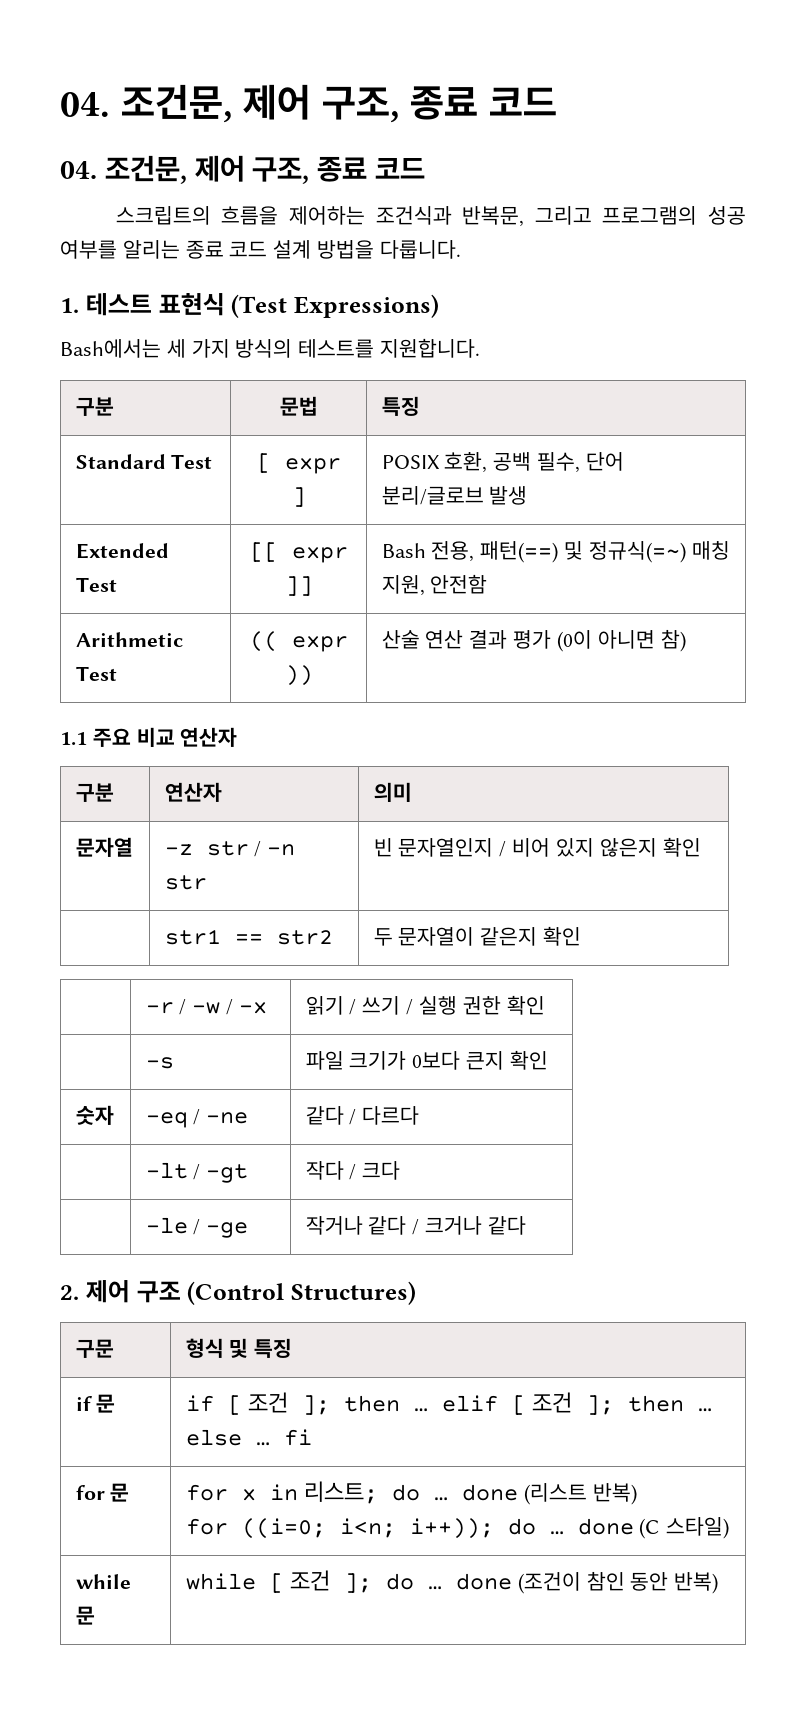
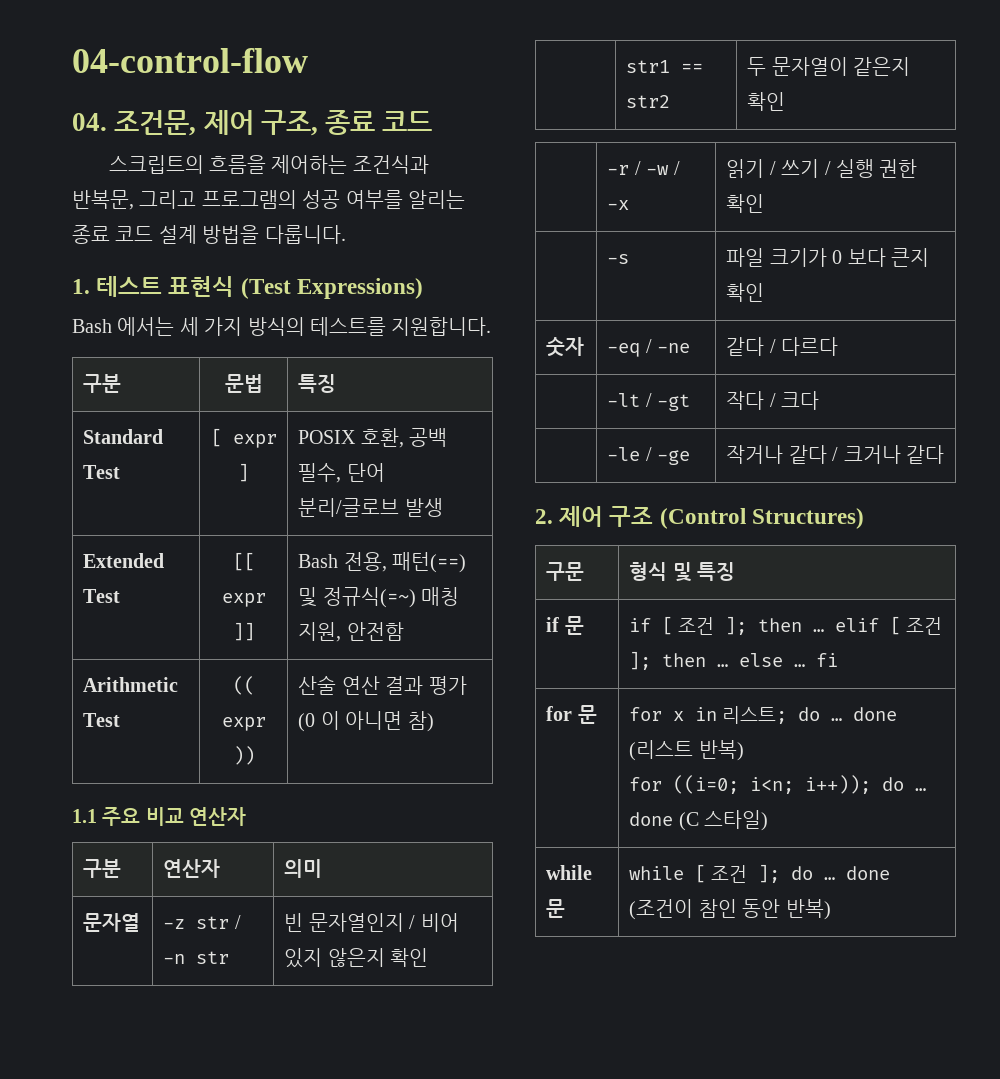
[60,84,557,123] 04. 조건문, 제어 구조, 종료 코드 -> [72,48,308,73] 04-control-flow
[60,339,161,358] Bash에서는 -> [72,317,175,336] Bash 에서는
[556,630,592,652] (0이 -> [298,711,340,732] (0 이
[412,1051,461,1070] 0보다 -> [832,248,886,267] 0 보다

